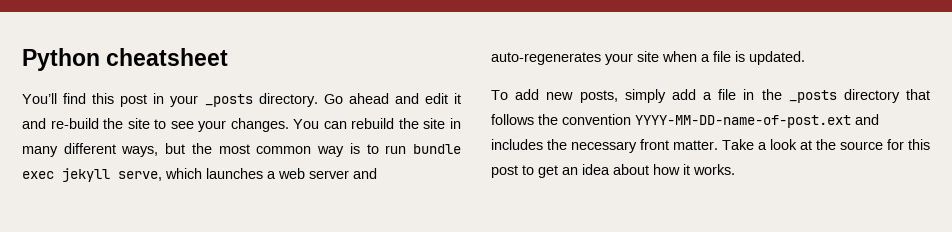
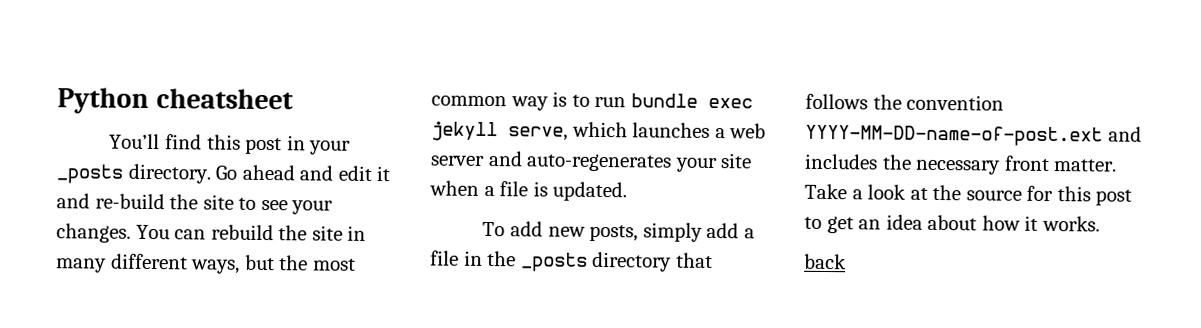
(735, 169) none -> [804,253,847,270] // back

